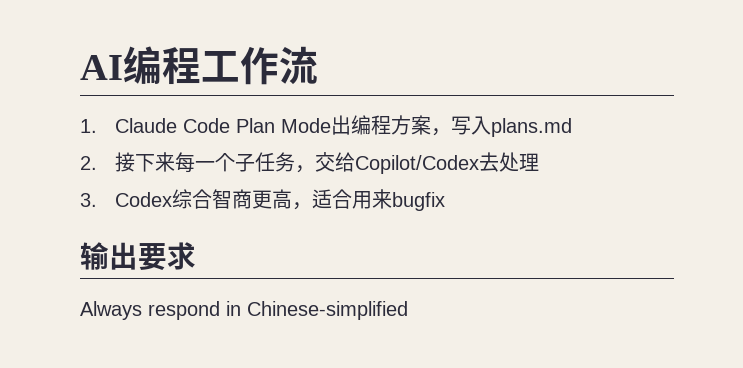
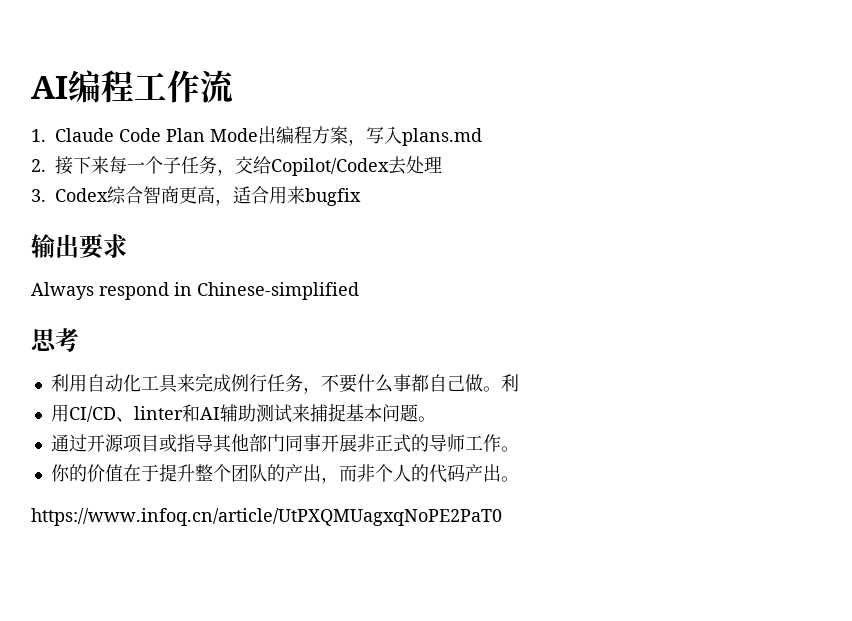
(408, 310) none -> [31,328,79,352] [50,373,519,394] [50,403,436,423] [50,434,519,453] [50,464,519,484] [31,508,502,526] // 思考 // 利用自动化工具来完成例行任务，不要什么事都自己做。利 // 用CI/CD、linter和AI辅助测试来捕捉基本问题。 // 通过开源项目或指导其他部门同事开展非正式的导师工作。 // 你的价值在于提升整个团队的产出，而非个人的代码产出。 // https://www.infoq.cn/article/UtPXQMUagxqNoPE2PaT0

